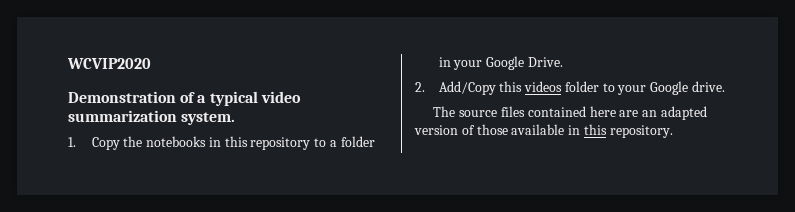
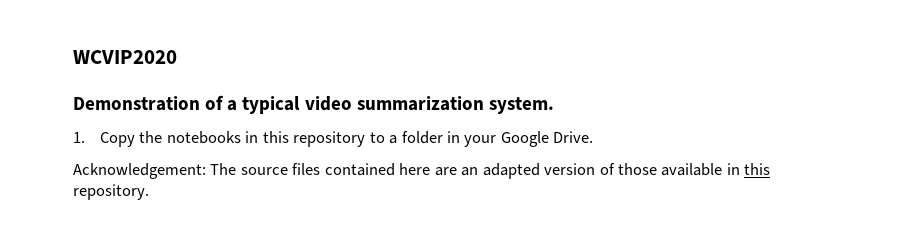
[415,81,725,95] 2. Add/Copy this videos folder to your Google drive. // -> [73,163,206,179] Acknowledgement:

